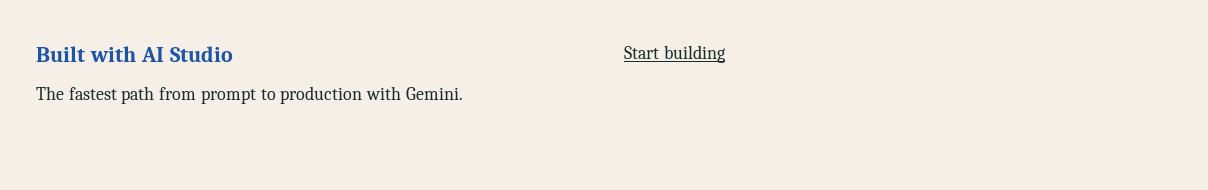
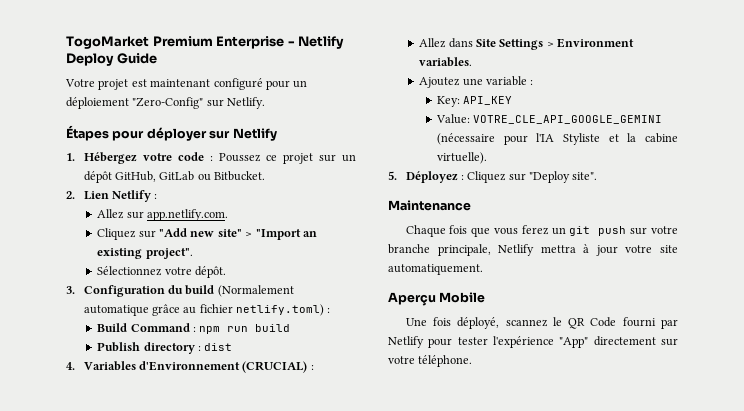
[36,46,233,62] [36,86,463,104] [624,45,726,63] Built with AI Studio // The fastest path from prompt to production with Gemini. // Start building -> [66,36,345,49] [66,53,157,66] [65,78,308,90] [66,97,266,109] [66,125,277,141] [66,152,357,164] [83,171,266,183] [66,190,158,202] [97,209,229,221] [97,228,317,240] [97,248,193,259] [97,266,227,278] [66,285,294,297] [83,304,331,316] [97,323,291,334] [97,342,233,354] [66,361,314,373] [419,38,635,50] [419,57,473,67] [419,76,534,88] [436,96,513,107] [435,114,663,124] [436,133,678,145] [436,152,487,164] [388,171,598,183] [388,200,471,211] [405,225,678,237] [388,244,678,256] [388,264,483,275] [388,292,486,306] [405,317,678,329] [388,336,678,348] [388,355,473,367] TogoMarket Premium Enterprise - Netlify Deploy Guide // Votre projet est maintenant configuré pour un déploiement "Zero-Config" sur Netlify. // Étapes pour déployer sur Netlify // 1. Hébergez votre code : Poussez ce projet sur un dépôt GitHub, GitLab ou Bitbucket. // 2. Lien Netlify : // Allez sur app.netlify.com. // Cliquez sur "Add new site" > "Import an existing project". // Sélectionnez votre dépôt. // 3. Configuration du build (Normalement automatique grâce au fichier netlify.toml) : // Build Command : npm run build // Publish directory : dist // 4. Variables d'Environnement (CRUCIAL) : // Allez dans Site Settings > Environment variables. // Ajoutez une variable : // Key: API_KEY // Value: VOTRE_CLE_API_GOOGLE_GEMINI (nécessaire pour l'IA Styliste et la cabine virtuelle). // 5. Déployez : Cliquez sur "Deploy site". // Maintenance // Chaque fois que vous ferez un git push sur votre branche principale, Netlify mettra à jour votre site automatiquement. // Aperçu Mobile // Une fois déployé, scannez le QR Code fourni par Netlify pour tester l'expérience "App" directement sur votre téléphone.

